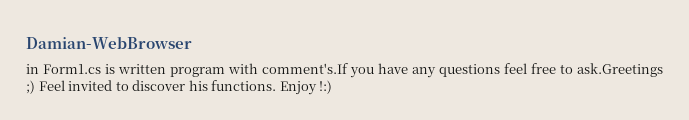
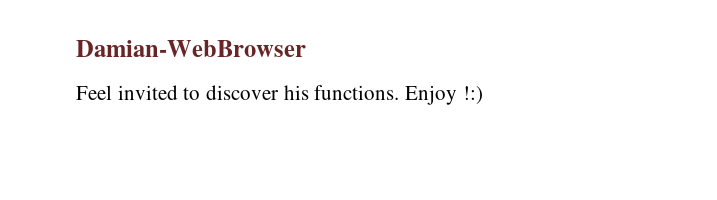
[26,63,663,78] [26,80,35,94] in Form1.cs is written program with comment's.If you have any questions feel free to ask.Greetings ;) -> (306, 48) none

